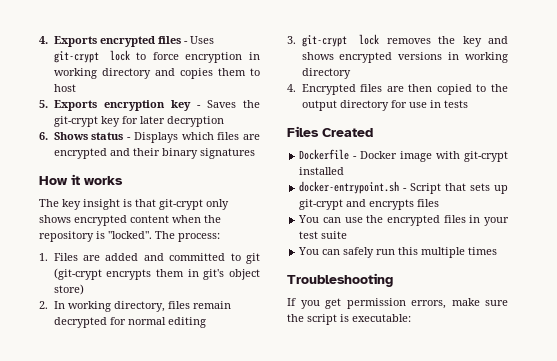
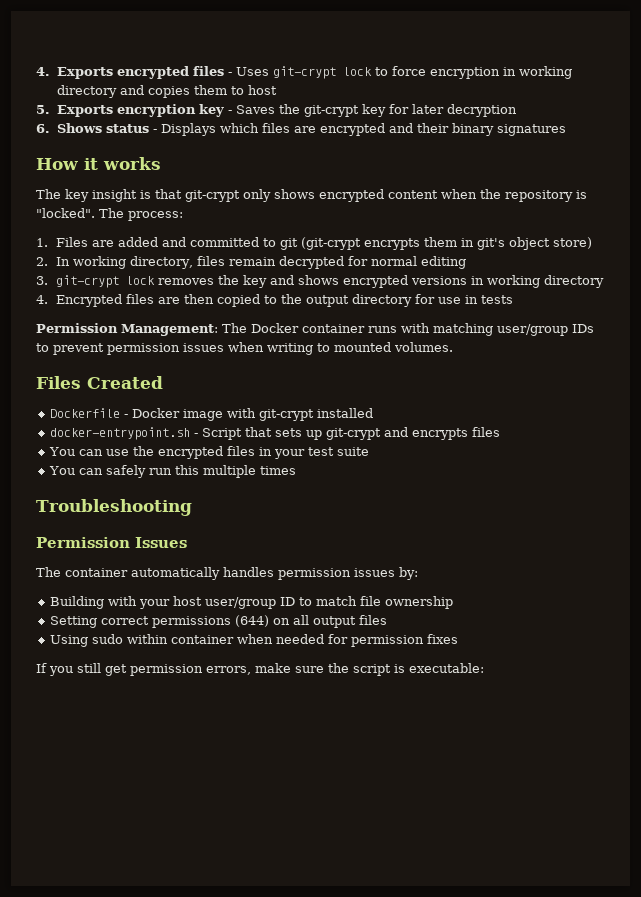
(468, 104) none -> [36,323,594,336] [36,342,453,355] // Permission Management: The Docker container runs with matching user/group IDs to prevent permission issues when writing to mounted volumes.
(393, 280) none -> [36,537,187,548] [36,567,418,580] [50,596,454,609] [50,615,388,628] [50,634,459,647] // Permission Issues // The container automatically handles permission issues by: // Building with your host user/group ID to match file ownership // Setting correct permissions (644) on all output files // Using sudo within container when needed for permission fixes
(320, 304) none -> [77,663,101,673] still

